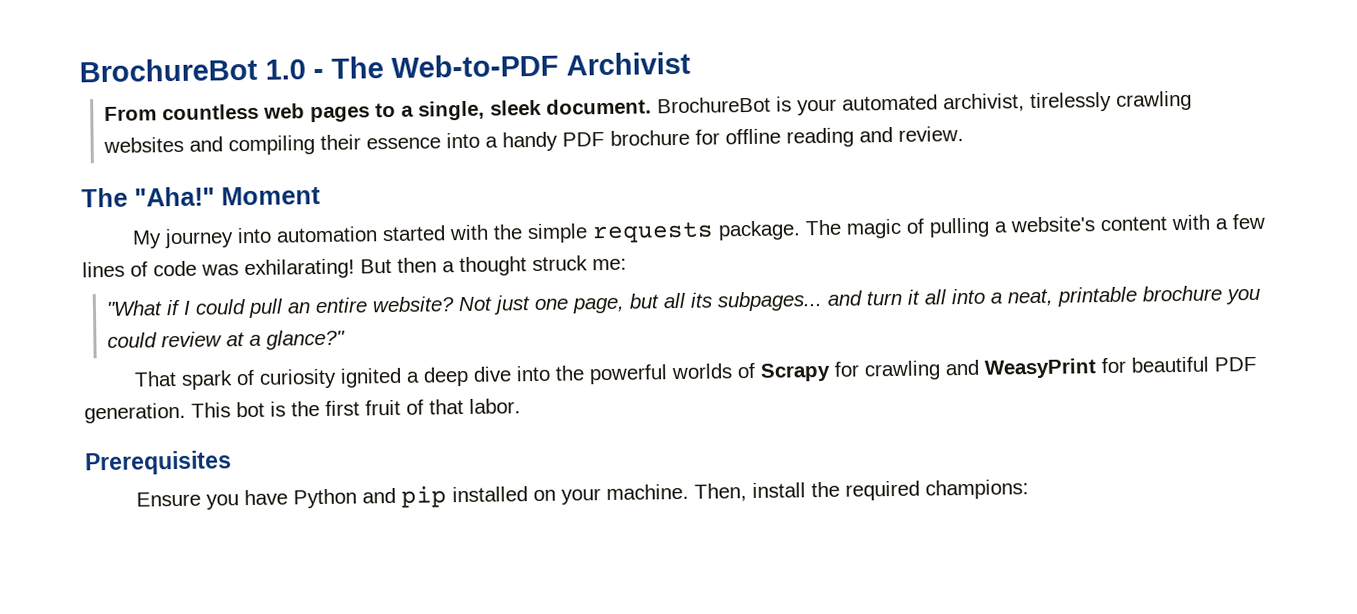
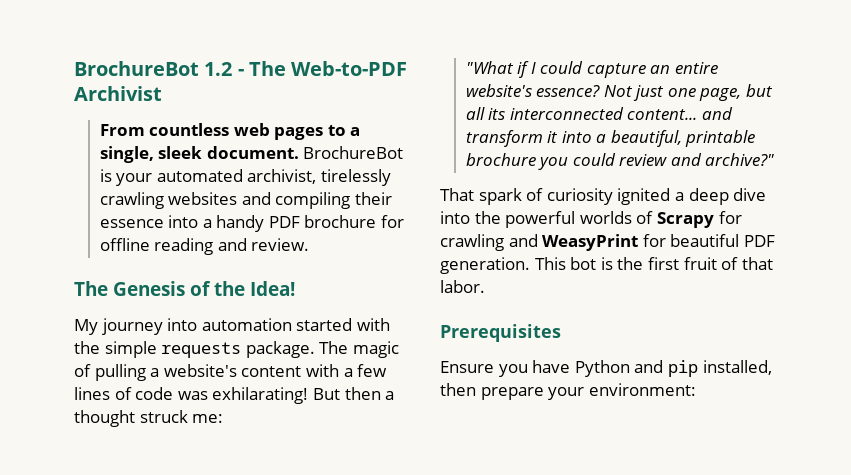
[79,57,306,83] BrochureBot 1.0 -> [74,61,233,76] BrochureBot 1.2
[134,185,321,207] "Aha!" Moment -> [113,281,295,296] Genesis of the Idea!
[248,298,285,318] pull -> [586,63,646,78] capture
[372,296,456,313] website? -> [465,84,601,97] website's essence?
[717,288,1055,312] subpages... and turn it all into a neat, -> [509,107,733,120] [465,130,682,147] interconnected content... and transform it into a beautiful,
[226,329,347,350] at a glance?" -> [670,153,775,166] and archive?"
[451,479,1029,505] installed on your machine. Then, install the required champions: -> [702,360,772,375] [440,383,696,400] installed, then prepare your environment:

